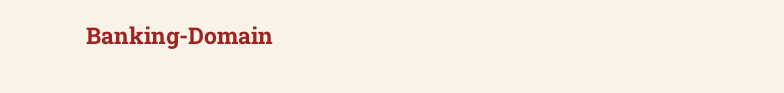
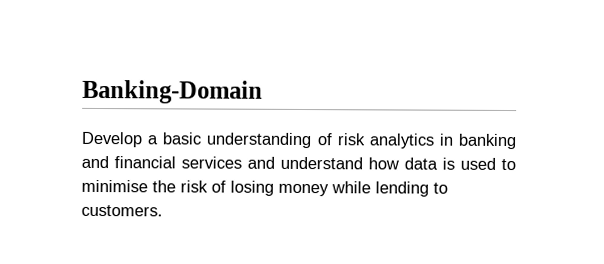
(273, 37) none -> [81,131,516,150] [81,155,516,171] [81,179,448,197] [81,204,163,217] // Develop a basic understanding of risk analytics in banking and financial services and understand how data is used to minimise the risk of losing money while lending to customers.

